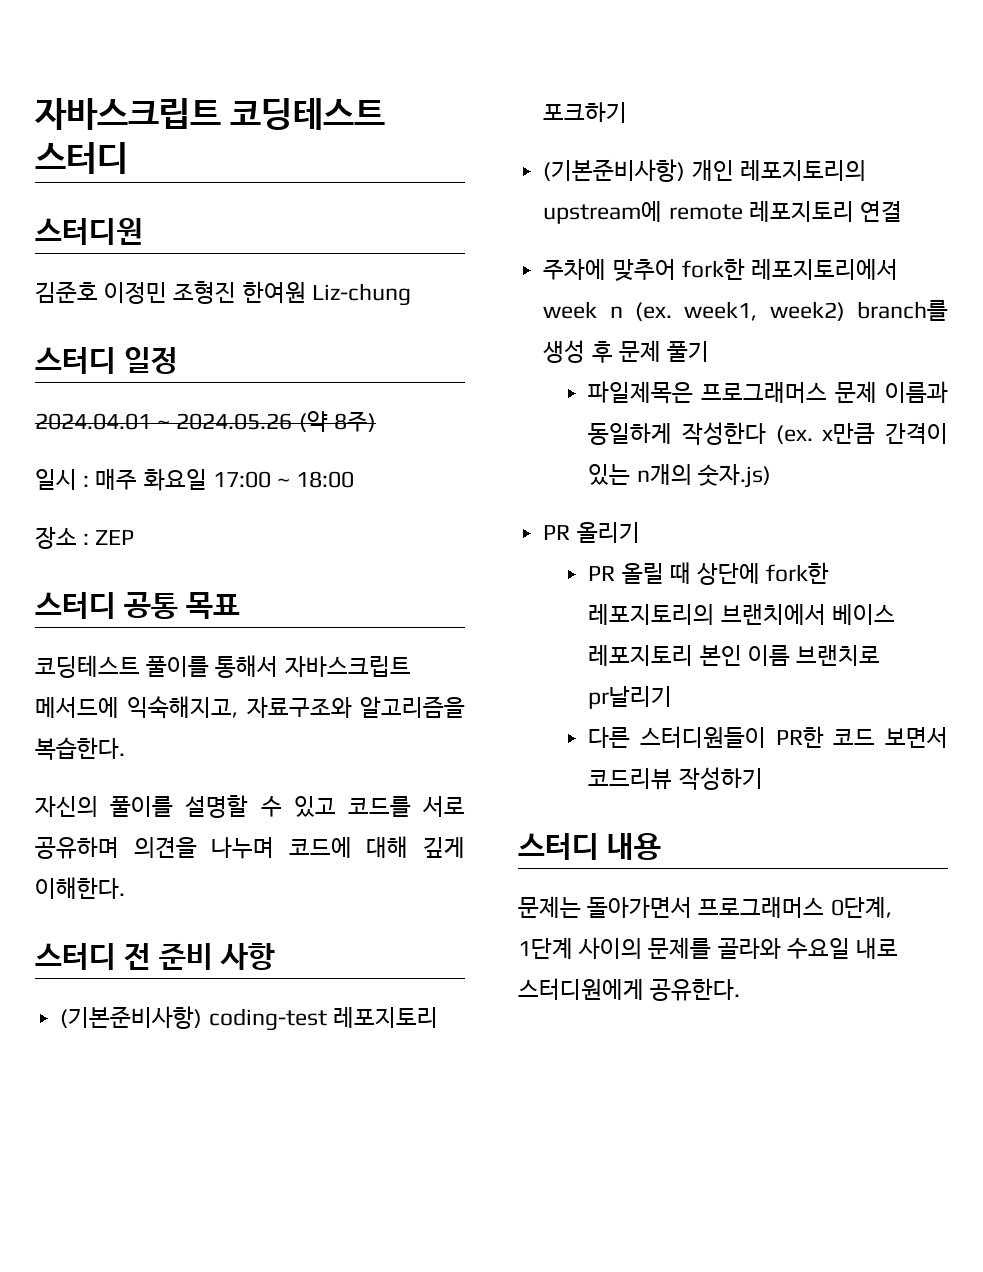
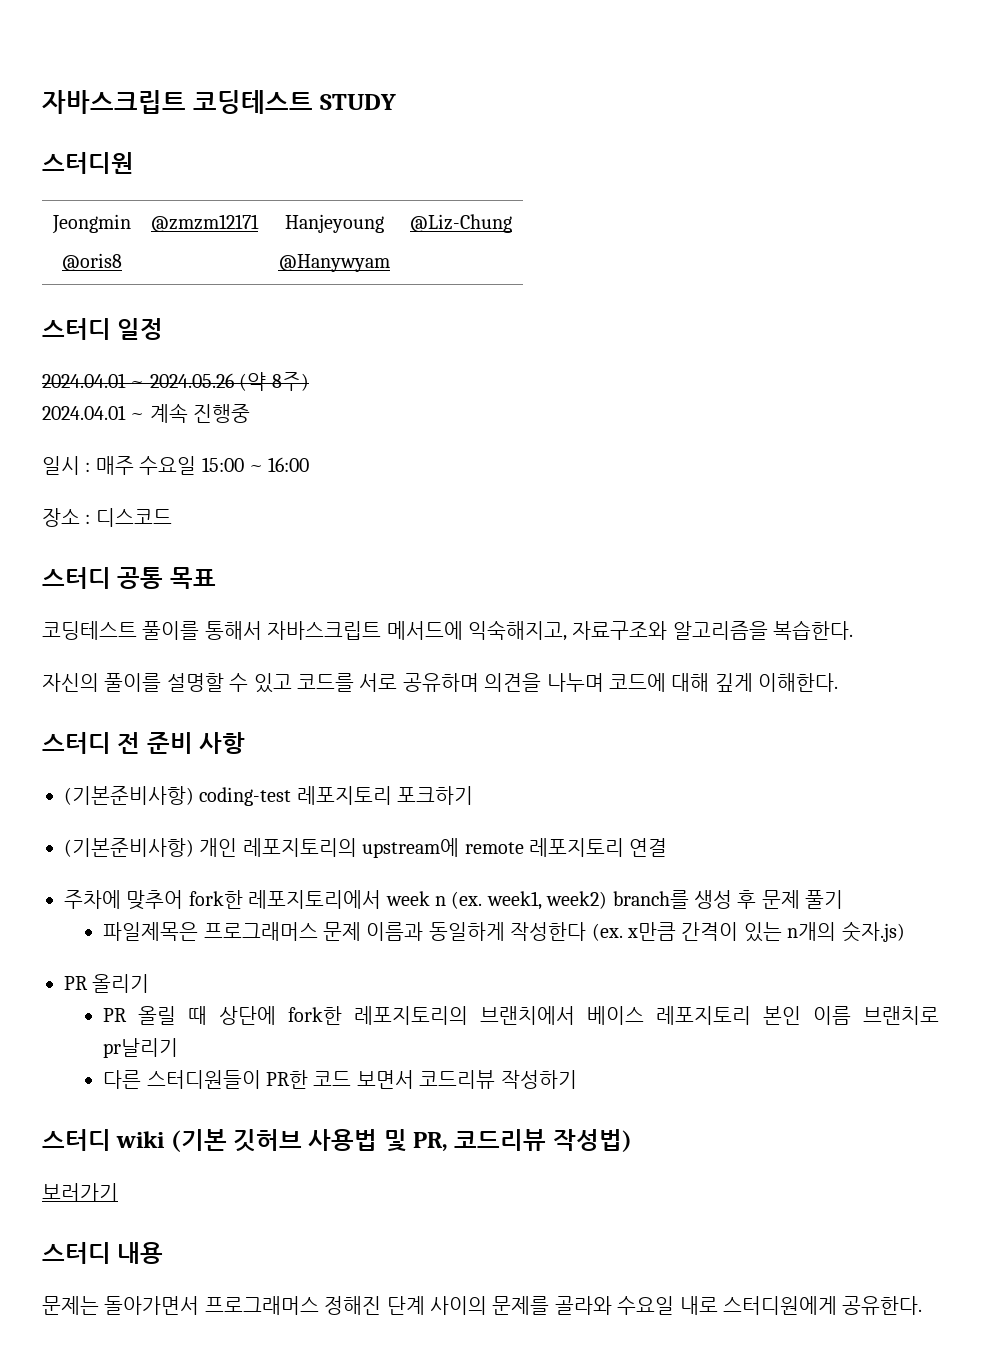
[35,142,128,174] 스터디 -> [319,94,396,110] STUDY
[35,281,411,306] // 김준호 이정민 조형진 한여원 Liz-chung -> [51,214,131,234] [61,253,122,271] [151,214,259,232] [284,214,384,233] [278,254,390,272] [410,214,512,233] // Jeongmin // @oris8 | @zmzm12171 | Hanjeyoung // @Hanywyam | @Liz-Chung
(376, 421) none -> [42,403,251,423] // 2024.04.01 ~ 계속 진행중
[143,469,355,491] 화요일 17:00 ~ 18:00 -> [139,456,310,475] 수요일 15:00 ~ 16:00
[95,530,135,545] ZEP -> [95,508,172,527] 디스코드
(763, 778) none -> [42,1129,632,1152] [42,1183,118,1202] // 스터디 wiki (기본 깃허브 사용법 및 PR, 코드리뷰 작성법) // 보러가기
[830,896,892,918] [518,937,573,959] 0단계, 1단계 -> [324,1296,425,1315] 정해진 단계

